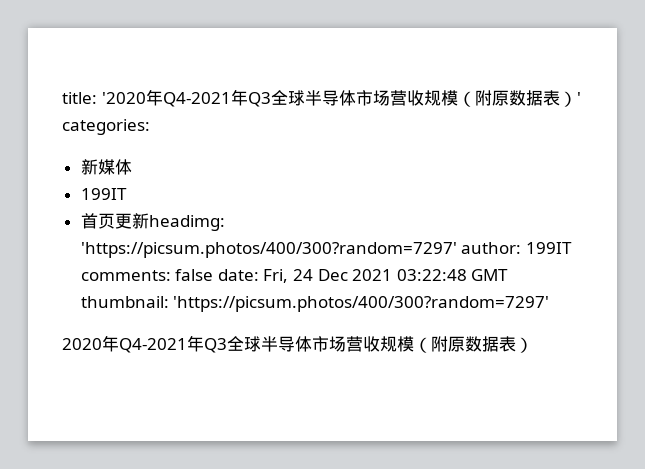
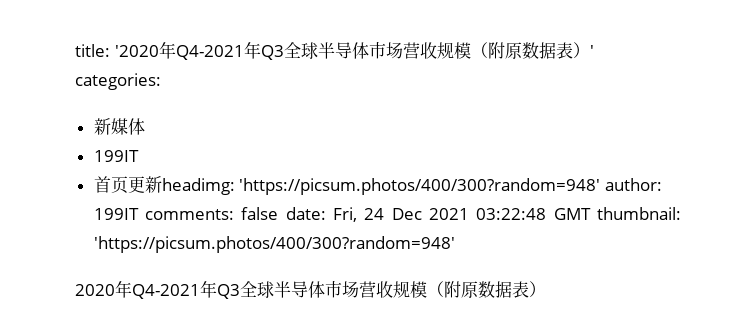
[80,242,457,258] 'https://picsum.photos/400/300?random=7297' -> [239,178,601,195] 'https://picsum.photos/400/300?random=948'
[173,296,550,312] 'https://picsum.photos/400/300?random=7297' -> [93,236,455,253] 'https://picsum.photos/400/300?random=948'

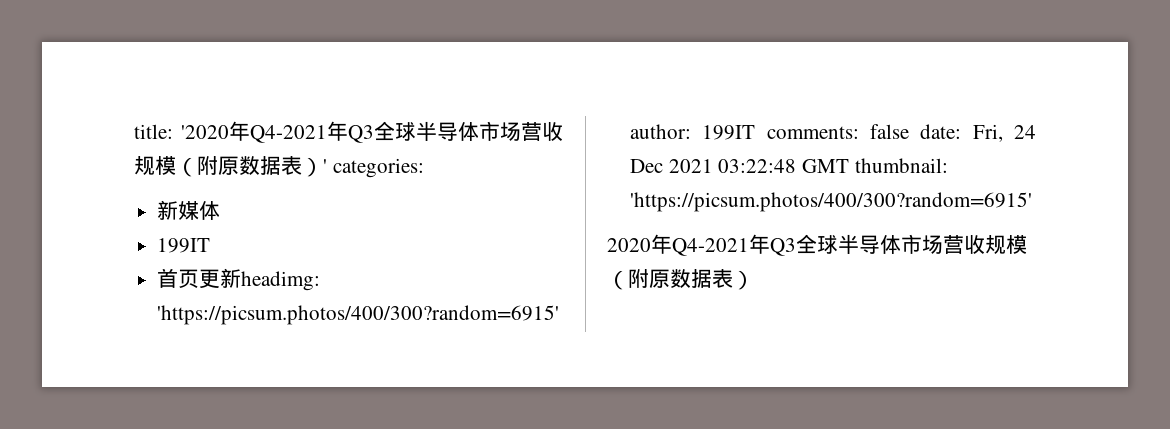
[239,178,601,195] 'https://picsum.photos/400/300?random=948' -> [157,305,560,325] 'https://picsum.photos/400/300?random=6915'
[93,236,455,253] 'https://picsum.photos/400/300?random=948' -> [630,192,1033,212] 'https://picsum.photos/400/300?random=6915'

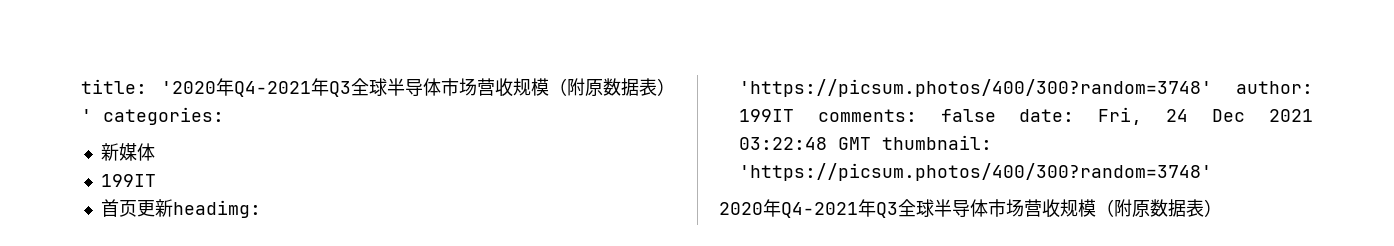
[157,305,560,325] 'https://picsum.photos/400/300?random=6915' -> [738,79,1212,97] 'https://picsum.photos/400/300?random=3748'
[630,192,1033,212] 'https://picsum.photos/400/300?random=6915' -> [738,163,1212,181] 'https://picsum.photos/400/300?random=3748'

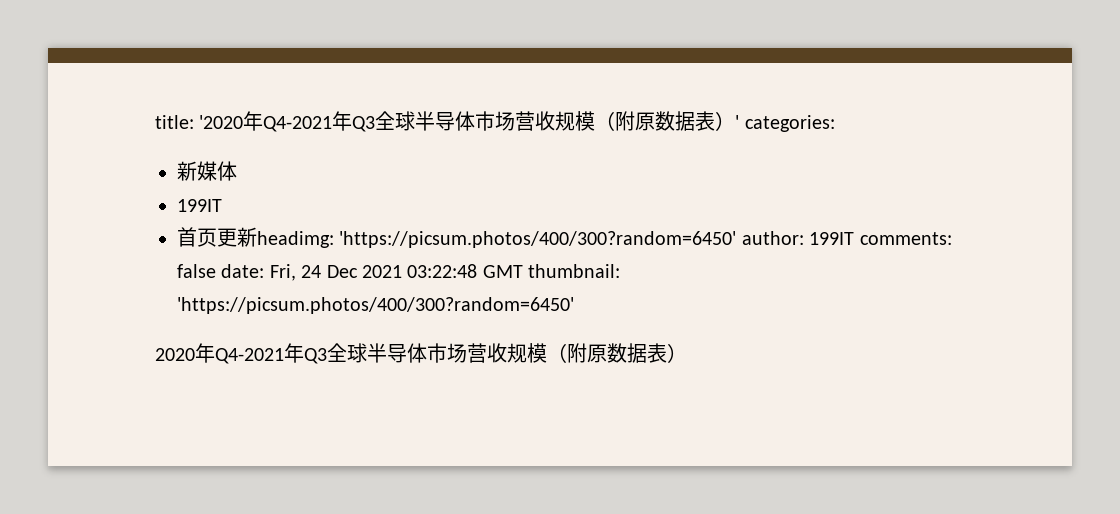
[738,79,1212,97] 'https://picsum.photos/400/300?random=3748' -> [339,231,737,248] 'https://picsum.photos/400/300?random=6450'
[738,163,1212,181] 'https://picsum.photos/400/300?random=3748' -> [177,297,574,314] 'https://picsum.photos/400/300?random=6450'

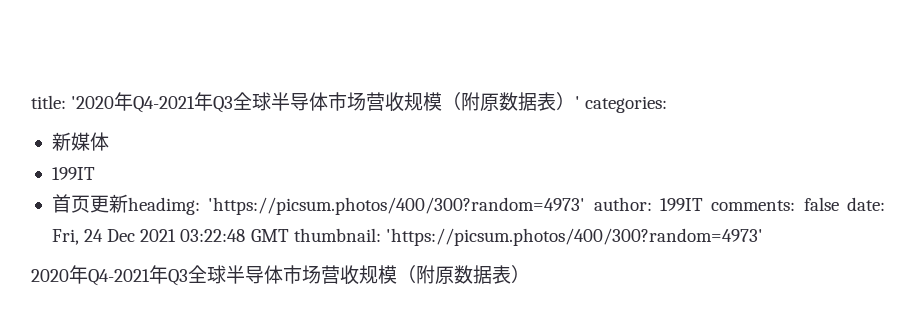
[339,231,737,248] 'https://picsum.photos/400/300?random=6450' -> [208,197,586,215] 'https://picsum.photos/400/300?random=4973'
[177,297,574,314] 'https://picsum.photos/400/300?random=6450' -> [385,228,763,246] 'https://picsum.photos/400/300?random=4973'

